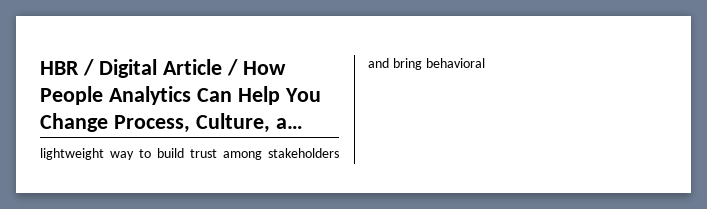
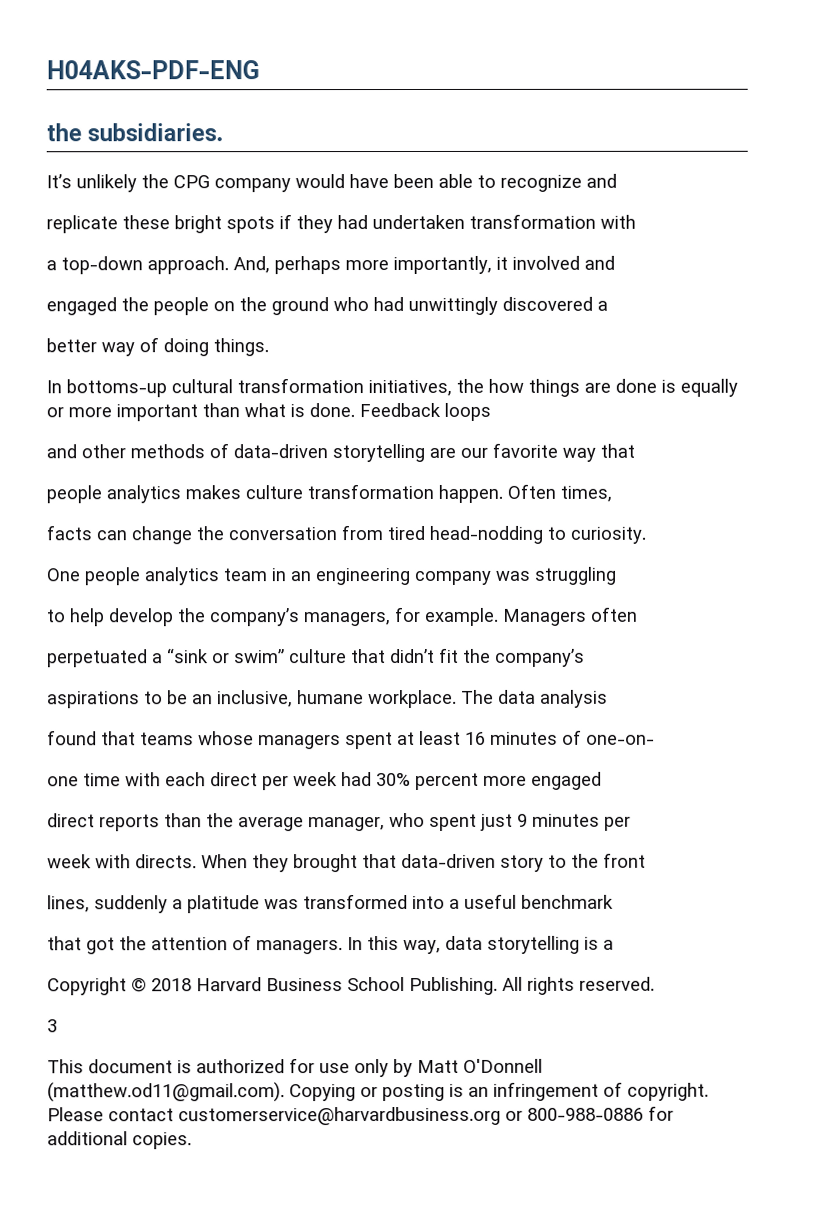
[40,59,286,78] [40,86,321,105] [40,113,303,133] [40,148,339,160] [368,58,485,70] HBR / Digital Article / How People Analytics Can Help You Change Process, Culture, a… // lightweight way to build trust among stakeholders and bring behavioral -> [46,60,260,80] [46,123,225,142] [46,173,617,193] [46,213,636,234] [46,255,615,275] [46,296,608,316] [46,337,269,357] [46,378,738,398] [46,402,491,422] [46,442,635,463] [46,483,612,504] [46,525,646,545] [46,566,616,586] [46,606,638,627] [47,647,585,668] [47,689,608,709] [47,729,655,750] [47,771,602,791] [47,812,631,832] [47,852,646,873] [47,893,614,914] [47,935,614,955] [47,976,655,996] [47,1019,58,1033] [47,1058,543,1078] [47,1081,709,1103] [47,1105,674,1126] [47,1131,192,1150] H04AKS-PDF-ENG // the subsidiaries. // It’s unlikely the CPG company would have been able to recognize and // replicate these bright spots if they had undertaken transformation with // a top-down approach. And, perhaps more importantly, it involved and // engaged the people on the ground who had unwittingly discovered a // better way of doing things. // In bottoms-up cultural transformation initiatives, the how things are done is equally or more important than what is done. Feedback loops // and other methods of data-driven storytelling are our favorite way that // people analytics makes culture transformation happen. Often times, // facts can change the conversation from tired head-nodding to curiosity. // One people analytics team in an engineering company was struggling // to help develop the company’s managers, for example. Managers often // perpetuated a “sink or swim” culture that didn’t fit the company’s // aspirations to be an inclusive, humane workplace. The data analysis // found that teams whose managers spent at least 16 minutes of one-on- // one time with each direct per week had 30% percent more engaged // direct reports than the average manager, who spent just 9 minutes per // week with directs. When they brought that data-driven story to the front // lines, suddenly a platitude was transformed into a useful benchmark // that got the attention of managers. In this way, data storytelling is a // Copyright © 2018 Harvard Business School Publishing. All rights reserved. // 3 // This document is authorized for use only by Matt O'Donnell (matthew.od11@gmail.com). Copying or posting is an infringement of copyright. Please contact customerservice@harvardbusiness.org or 800-988-0886 for additional copies.

